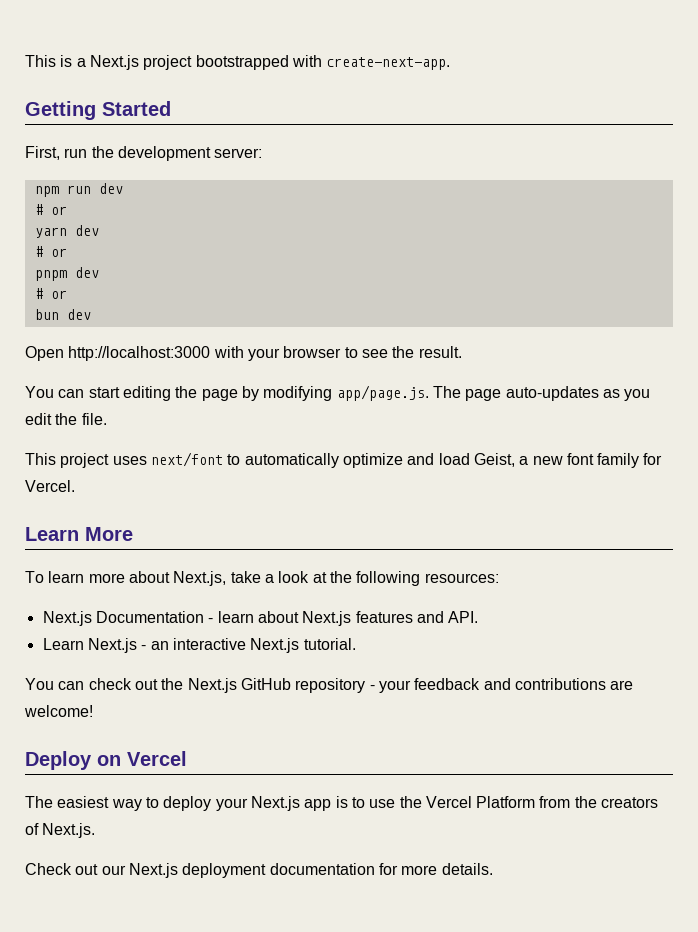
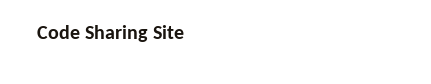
[25,55,451,70] [25,101,171,120] [25,146,263,161] [34,183,123,197] [34,204,67,215] [34,225,99,238] [34,246,67,257] [34,267,99,281] [34,288,67,299] [34,309,91,320] [25,346,462,361] [25,385,651,401] [25,413,107,425] [25,452,663,468] [25,480,75,492] [25,527,133,541] [25,571,499,586] [42,611,479,626] [42,638,356,653] [25,678,634,693] [24,705,93,717] [25,751,187,770] [25,796,659,811] [25,823,96,838] [25,863,493,878] This is a Next.js project bootstrapped with create-next-app. // Getting Started // First, run the development server: // npm run dev // # or // yarn dev // # or // pnpm dev // # or // bun dev // Open http://localhost:3000 with your browser to see the result. // You can start editing the page by modifying app/page.js. The page auto-updates as you edit the file. // This project uses next/font to automatically optimize and load Geist, a new font family for Vercel. // Learn More // To learn more about Next.js, take a look at the following resources: // Next.js Documentation - learn about Next.js features and API. // Learn Next.js - an interactive Next.js tutorial. // You can check out the Next.js GitHub repository - your feedback and contributions are welcome! // Deploy on Vercel // The easiest way to deploy your Next.js app is to use the Vercel Platform from the creators of Next.js. // Check out our Next.js deployment documentation for more details. -> [37,25,184,42] Code Sharing Site

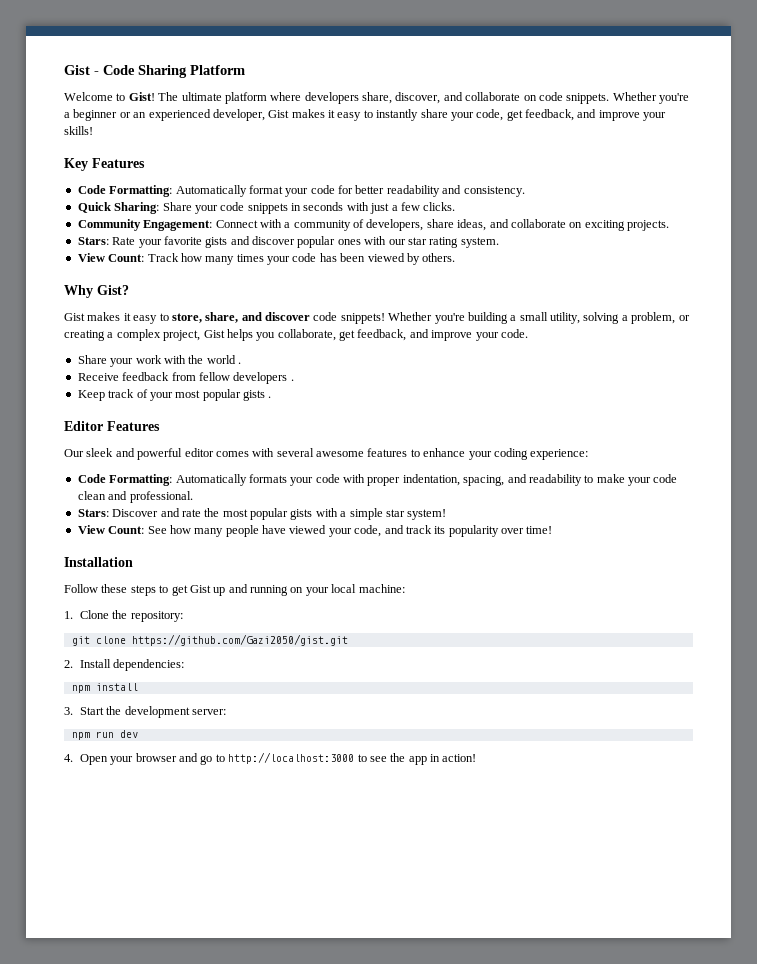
[37,25,184,42] Code Sharing Site -> [64,65,245,78] [64,92,689,104] [64,109,667,121] [64,126,93,135] [64,158,145,171] [77,185,525,197] [77,202,456,214] [77,219,669,231] [77,236,499,248] [77,253,456,265] [64,285,129,298] [64,312,690,324] [64,329,528,341] [77,355,241,367] [77,372,294,384] [77,389,272,401] [64,421,160,431] [64,448,589,460] [77,474,678,486] [77,491,193,503] [77,508,447,520] [77,525,553,537] [64,557,133,567] [64,584,405,596] [64,610,183,622] [71,634,348,646] [64,659,185,671] [71,683,138,693] [64,706,227,718] [71,730,138,740] [64,752,477,765] Gist - Code Sharing Platform // Welcome to Gist! The ultimate platform where developers share, discover, and collaborate on code snippets. Whether you're a beginner or an experienced developer, Gist makes it easy to instantly share your code, get feedback, and improve your skills! // Key Features // Code Formatting: Automatically format your code for better readability and consistency. // Quick Sharing: Share your code snippets in seconds with just a few clicks. // Community Engagement: Connect with a community of developers, share ideas, and collaborate on exciting projects. // Stars: Rate your favorite gists and discover popular ones with our star rating system. // View Count: Track how many times your code has been viewed by others. // Why Gist? // Gist makes it easy to store, share, and discover code snippets! Whether you're building a small utility, solving a problem, or creating a complex project, Gist helps you collaborate, get feedback, and improve your code. // Share your work with the world . // Receive feedback from fellow developers . // Keep track of your most popular gists . // Editor Features // Our sleek and powerful editor comes with several awesome features to enhance your coding experience: // Code Formatting: Automatically formats your code with proper indentation, spacing, and readability to make your code clean and professional. // Stars: Discover and rate the most popular gists with a simple star system! // View Count: See how many people have viewed your code, and track its popularity over time! // Installation // Follow these steps to get Gist up and running on your local machine: // 1. Clone the repository: // git clone https://github.com/Gazi2050/gist.git // 2. Install dependencies: // npm install // 3. Start the development server: // npm run dev // 4. Open your browser and go to http://localhost:3000 to see the app in action!

